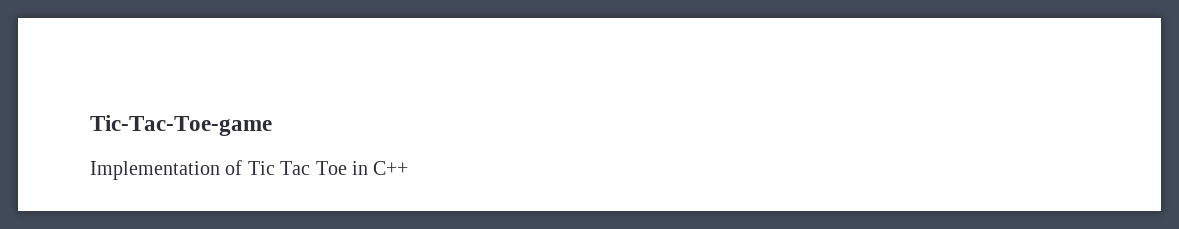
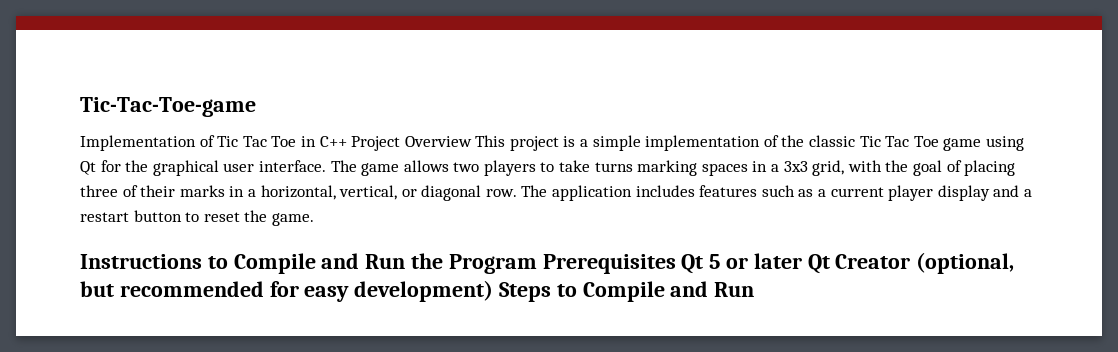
(409, 168) none -> [351,135,1024,151] [80,160,1016,176] [80,185,1032,201] [80,210,314,226] [80,252,1015,274] [80,280,755,302] Project Overview This project is a simple implementation of the classic Tic Tac Toe game using Qt for the graphical user interface. The game allows two players to take turns marking spaces in a 3x3 grid, with the goal of placing three of their marks in a horizontal, vertical, or diagonal row. The application includes features such as a current player display and a restart button to reset the game. // Instructions to Compile and Run the Program Prerequisites Qt 5 or later Qt Creator (optional, but recommended for easy development) Steps to Compile and Run

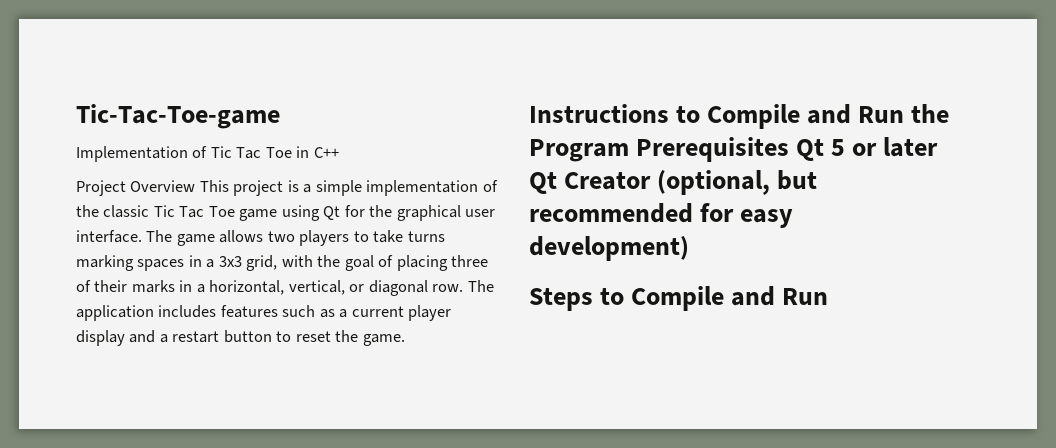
(347, 141) none -> (339, 152) //
(494, 291) none -> (689, 248) //

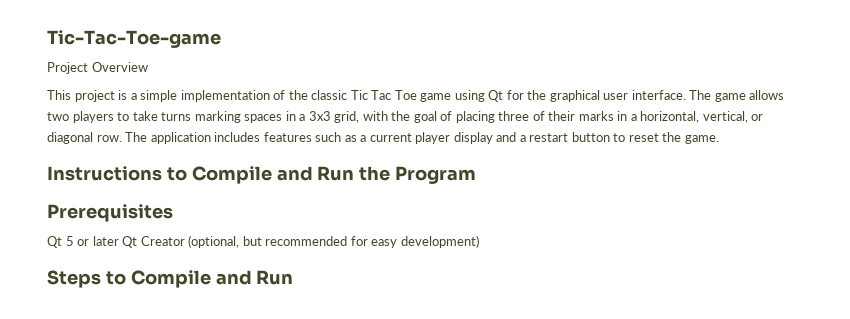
[76,146,339,162] // Implementation of Tic Tac Toe in C++ -> (221, 39) none
(196, 186) none -> (148, 67) //
(629, 150) none -> (477, 175) //
(790, 149) none -> (173, 213) //

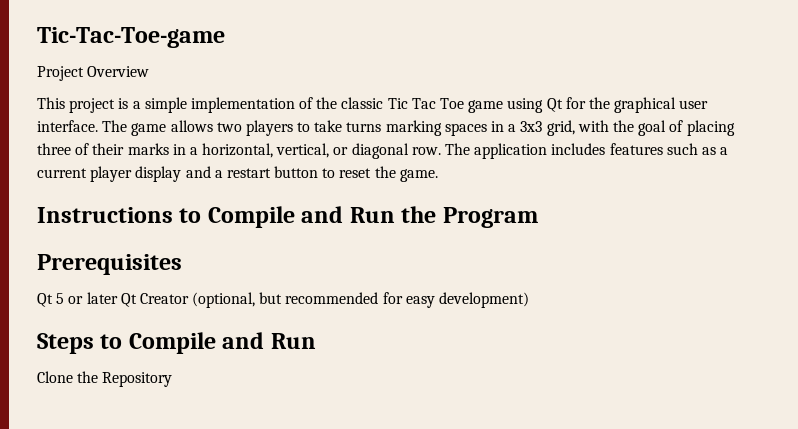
(294, 277) none -> [37,371,173,387] // Clone the Repository

